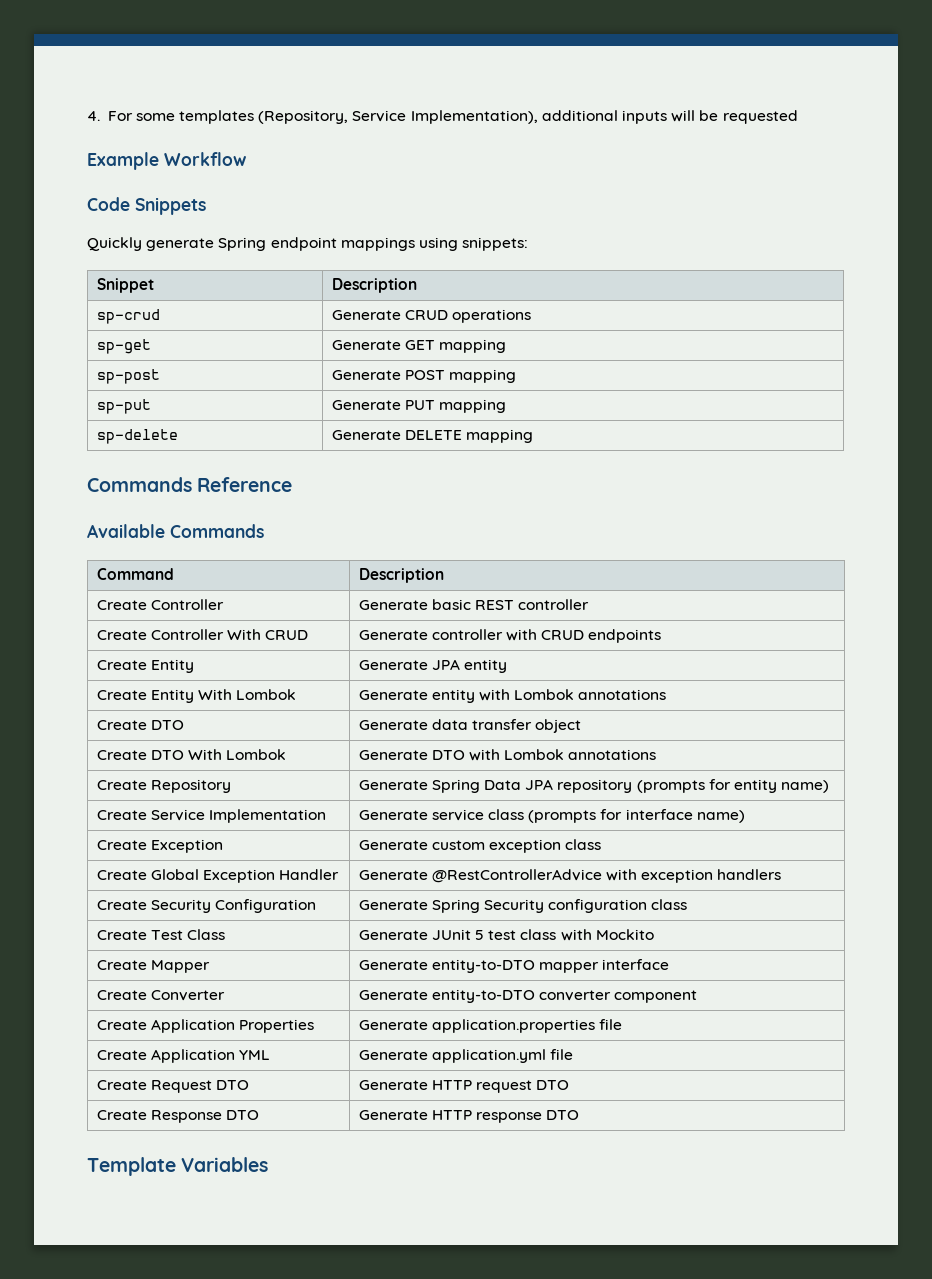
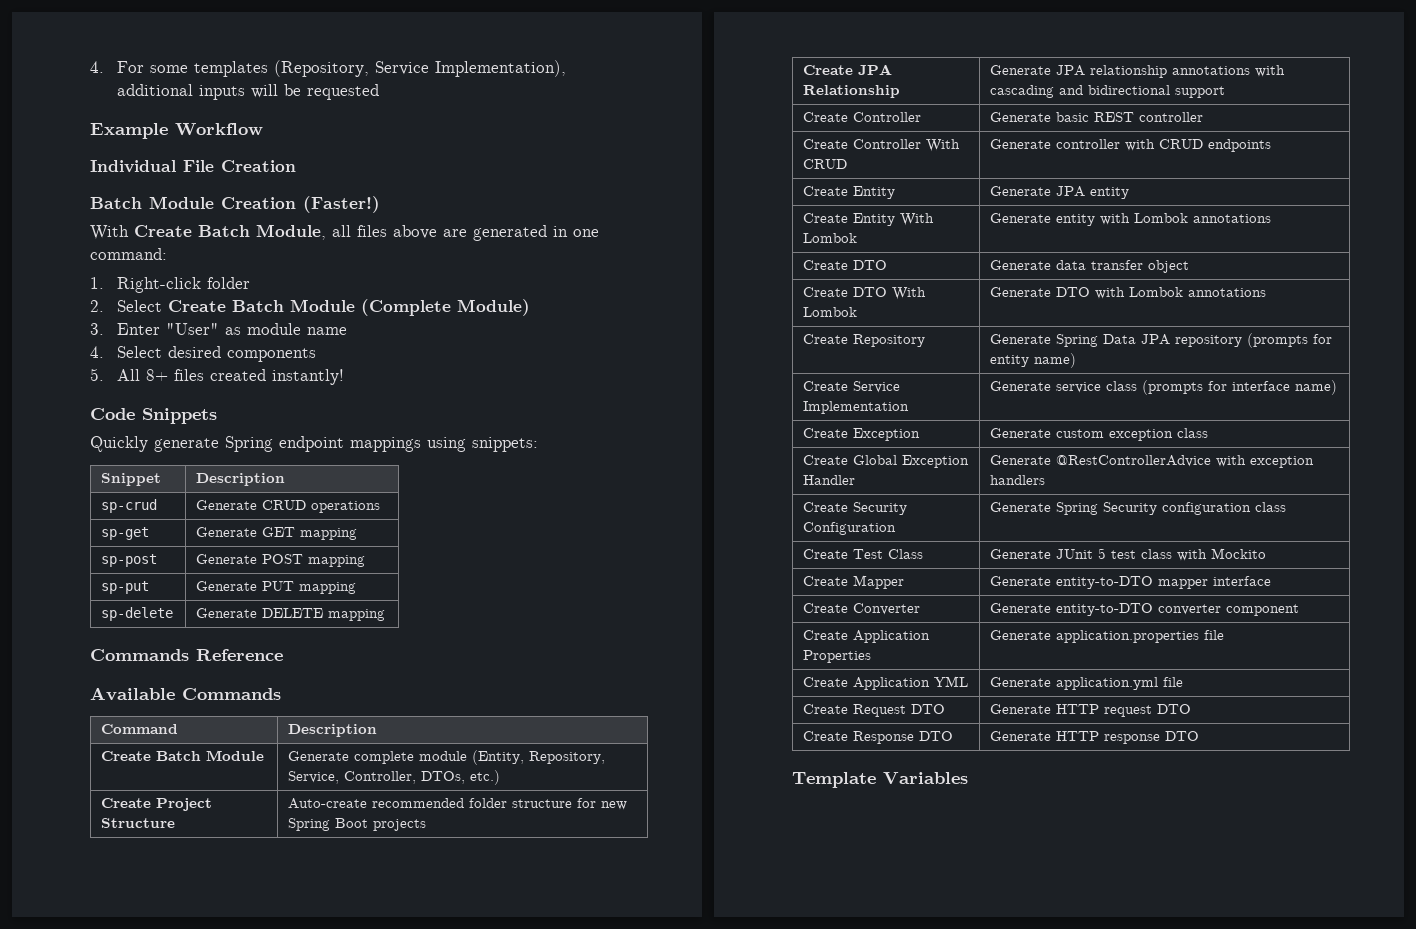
(246, 159) none -> [90,160,296,173] [90,196,380,213] [90,224,599,241] [90,248,167,260] [90,277,251,293] [90,299,531,316] [90,323,348,335] [90,346,317,362] [90,368,345,385] // Individual File Creation // Batch Module Creation (Faster!) // With Create Batch Module, all files above are generated in one command: // 1. Right-click folder // 2. Select Create Batch Module (Complete Module) // 3. Enter "User" as module name // 4. Select desired components // 5. All 8+ files created instantly!
(444, 575) none -> [101,750,265,761] [288,750,606,765] [288,770,501,785] [101,798,213,811] [101,818,176,828] [288,798,628,810] [288,818,427,831] [803,64,893,75] [803,85,901,98] [990,65,1286,78] [990,85,1226,98] // Create Batch Module | Generate complete module (Entity, Repository, Service, Controller, DTOs, etc.) // Create Project Structure | Auto-create recommended folder structure for new Spring Boot projects // Create JPA Relationship | Generate JPA relationship annotations with cascading and bidirectional support

